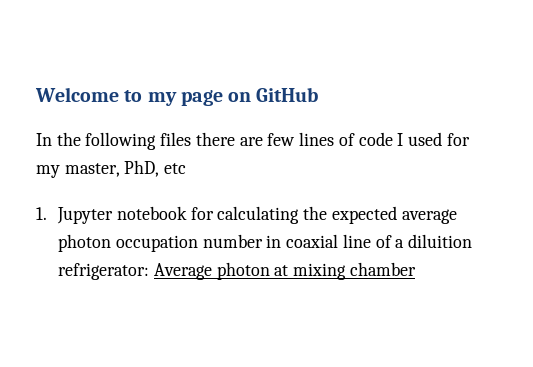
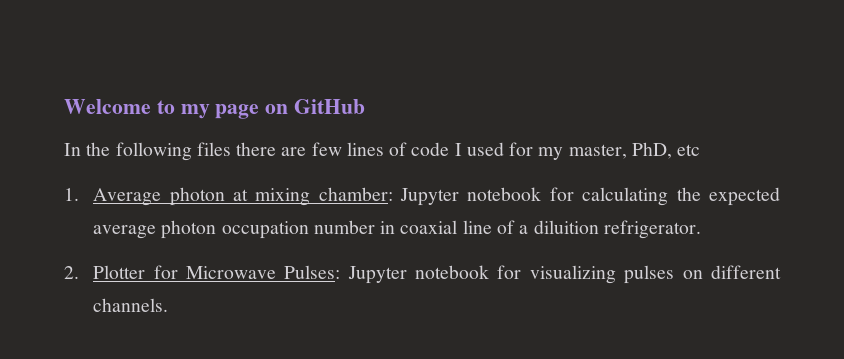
(47, 213) none -> [93,187,393,206] Average photon at mixing chamber:
[58,262,416,280] refrigerator: Average photon at mixing chamber -> [603,220,701,239] [64,265,782,284] [93,298,169,312] refrigerator. // 2. Plotter for Microwave Pulses: Jupyter notebook for visualizing pulses on different channels.

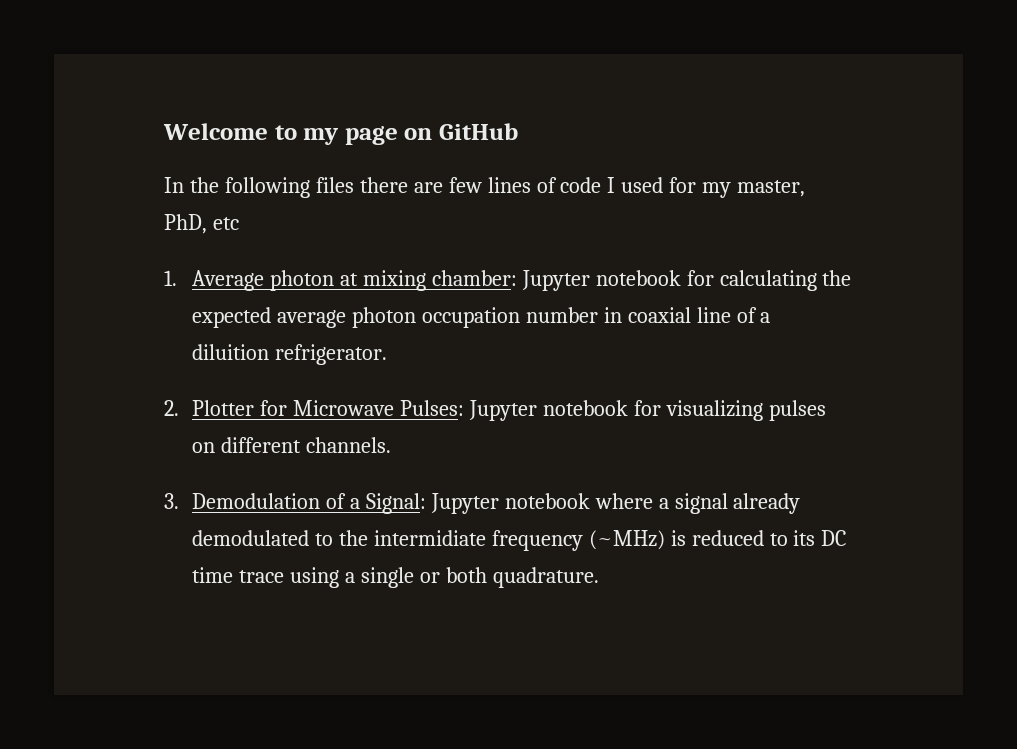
(169, 305) none -> [164,493,801,514] [191,530,847,551] [191,567,599,588] // 3. Demodulation of a Signal: Jupyter notebook where a signal already demodulated to the intermidiate frequency (~MHz) is reduced to its DC time trace using a single or both quadrature.

